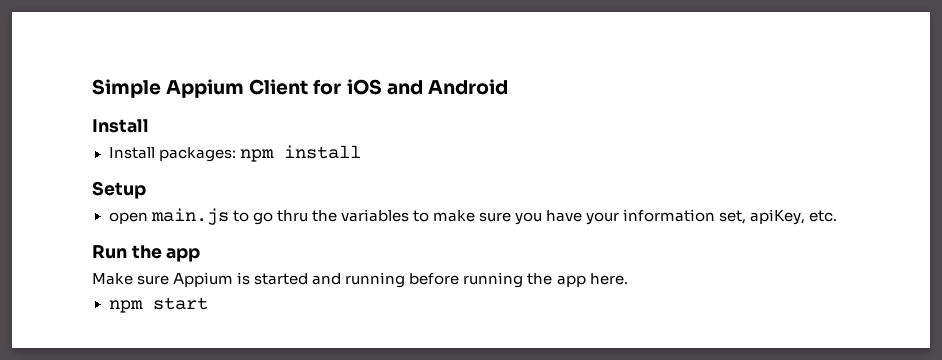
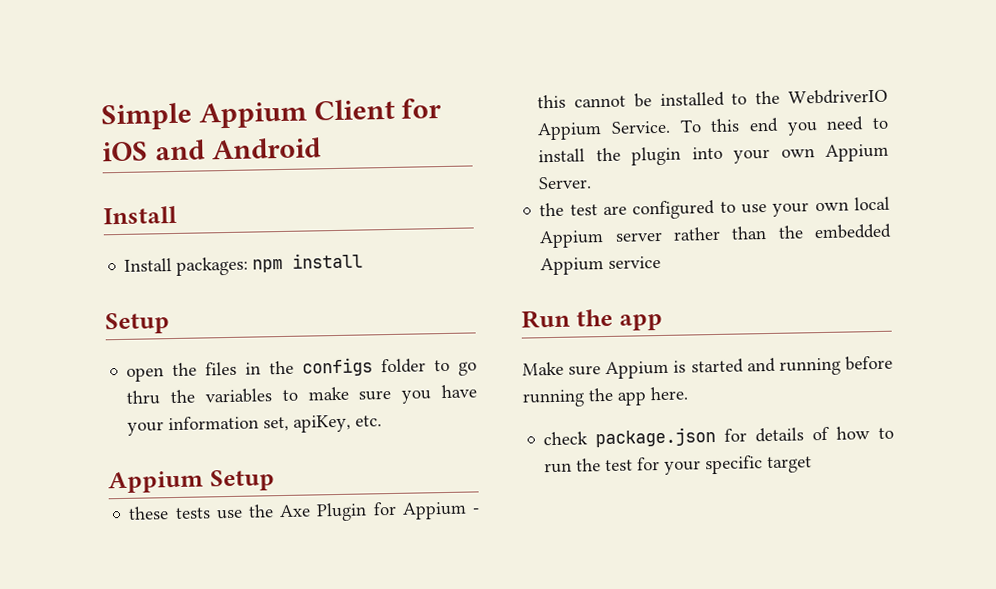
[150,208,229,225] main.js -> [172,357,427,377] the files in the configs folder
(838, 216) none -> [108,469,275,494] [128,501,481,522] [537,88,888,109] [537,116,889,141] [538,143,889,166] [538,176,593,190] [539,196,890,220] [539,223,892,249] [540,255,662,276] // Appium Setup // these tests use the Axe Plugin for Appium - this cannot be installed to the WebdriverIO Appium Service. To this end you need to install the plugin into your own Appium Server. // the test are configured to use your own local Appium server rather than the embedded Appium service
[108,297,208,313] npm start -> [543,426,894,448] [544,455,813,475] check package.json for details of how to run the test for your specific target

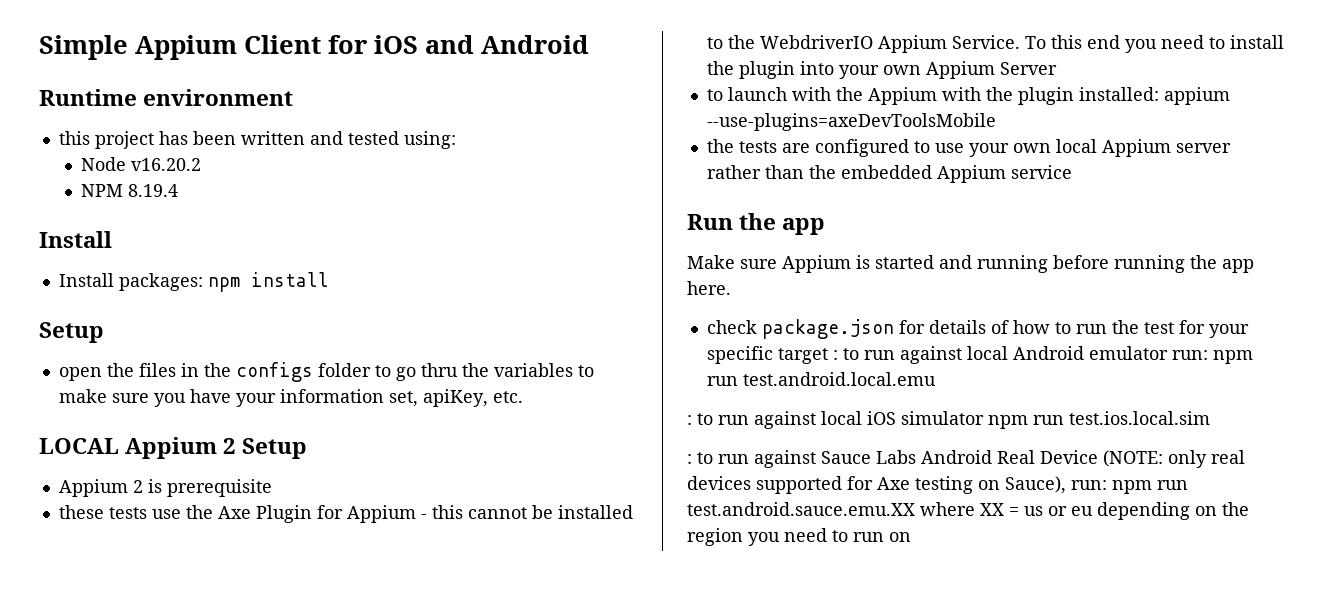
(321, 148) none -> [39,89,294,106] [58,131,456,149] [80,157,201,171] [80,184,178,197] // Runtime environment // this project has been written and tested using: // Node v16.20.2 // NPM 8.19.4
[108,469,275,494] Appium Setup -> [39,437,308,459] [58,479,272,497] LOCAL Appium 2 Setup // Appium 2 is prerequisite
[538,176,593,190] [539,202,598,217] Server. // the test -> [999,62,1057,75] [706,87,1230,105] [706,113,996,131] [706,139,777,153] Server // to launch with the Appium with the plugin installed: appium --use-plugins=axeDevToolsMobile // the tests
(813, 465) none -> [832,346,1253,364] [706,372,936,386] [687,411,1210,429] [687,450,1245,468] [687,476,1188,494] [687,502,1249,520] [687,528,911,546] : to run against local Android emulator run: npm run test.android.local.emu // : to run against local iOS simulator npm run test.ios.local.sim // : to run against Sauce Labs Android Real Device (NOTE: only real devices supported for Axe testing on Sauce), run: npm run test.android.sauce.emu.XX where XX = us or eu depending on the region you need to run on

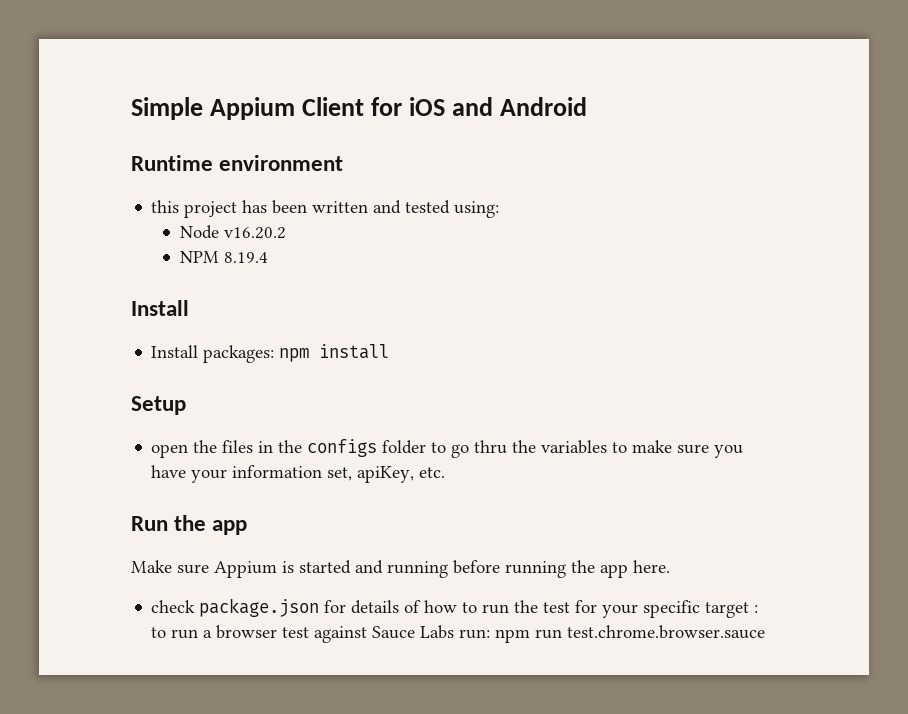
[39,437,308,459] [58,479,272,497] [58,505,633,523] [706,35,1284,53] [706,61,1057,79] [706,87,1230,105] [706,113,996,131] [706,139,1231,157] [706,165,1072,183] // LOCAL Appium 2 Setup // Appium 2 is prerequisite // these tests use the Axe Plugin for Appium - this cannot be installed to the WebdriverIO Appium Service. To this end you need to install the plugin into your own Appium Server // to launch with the Appium with the plugin installed: appium --use-plugins=axeDevToolsMobile // the tests are configured to use your own local Appium server rather than the embedded Appium service -> (446, 472) none
[899,346,1253,364] [706,372,936,386] [687,411,1210,429] [687,450,1245,468] [687,476,1188,494] [687,502,1249,520] [687,528,911,546] against local Android emulator run: npm run test.android.local.emu // : to run against local iOS simulator npm run test.ios.local.sim // : to run against Sauce Labs Android Real Device (NOTE: only real devices supported for Axe testing on Sauce), run: npm run test.android.sauce.emu.XX where XX = us or eu depending on the region you need to run on -> [203,625,766,643] a browser test against Sauce Labs run: npm run test.chrome.browser.sauce

